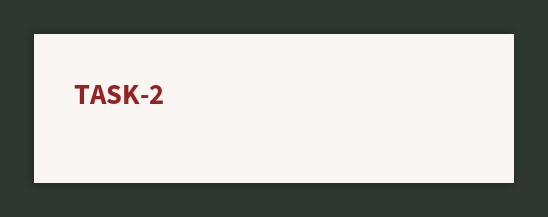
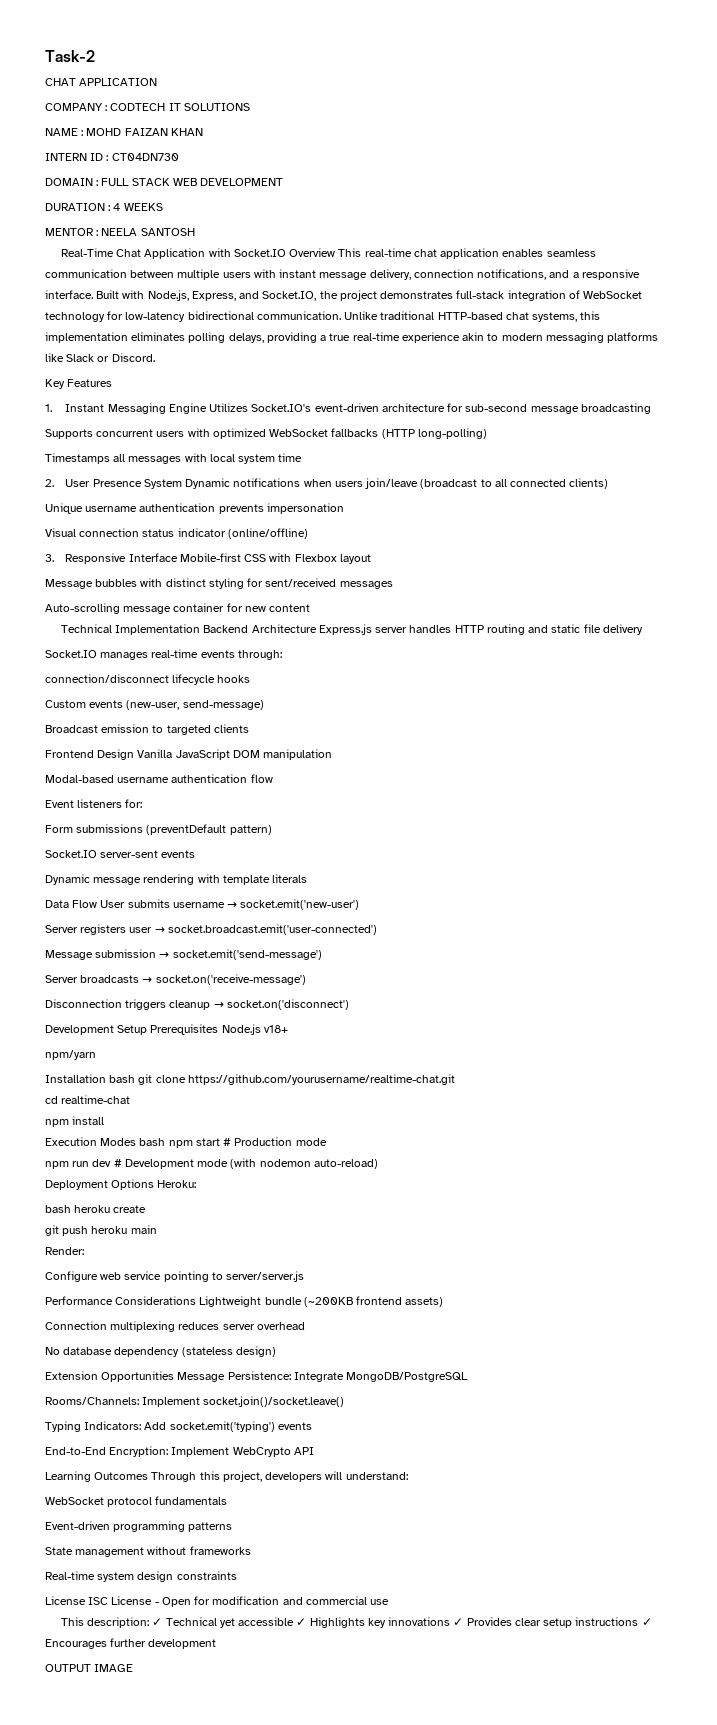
[74,85,164,104] TASK-2 -> [45,50,95,62] [45,78,158,86] [45,103,250,111] [45,128,203,136] [45,153,179,161] [45,178,284,186] [45,203,163,211] [45,228,195,236] [60,248,596,259] [45,269,640,280] [45,290,643,301] [45,311,601,322] [45,332,659,343] [45,353,155,362] [45,379,113,389] [45,403,651,414] [45,428,487,439] [45,453,303,464] [45,478,609,489] [45,503,344,514] [45,528,308,539] [45,553,371,564] [45,578,393,589] [45,603,311,614] [60,624,643,635] [45,649,282,660] [45,674,251,685] [45,700,264,710] [45,724,249,735] [45,749,333,760] [45,774,273,783] [45,799,143,808] [45,824,272,835] [45,850,196,858] [45,874,308,885] [45,899,360,910] [45,924,377,935] [45,949,322,960] [45,974,306,985] [45,999,349,1010] [45,1024,288,1035] [45,1050,96,1060] [45,1074,455,1085] [45,1095,131,1104] [45,1116,105,1127] [45,1137,327,1148] [45,1158,378,1169] [45,1179,197,1190] [45,1205,147,1213] [45,1225,157,1236] [45,1247,84,1255] [45,1271,305,1282] [45,1296,444,1307] [45,1321,305,1332] [45,1346,276,1357] [45,1371,469,1382] [45,1396,345,1407] [45,1421,312,1432] [45,1446,314,1457] [45,1471,408,1482] [45,1496,228,1507] [45,1521,233,1532] [45,1546,251,1557] [45,1571,237,1582] [45,1596,390,1607] [60,1617,652,1628] [45,1638,217,1649] [45,1664,134,1672] Task-2 // CHAT APPLICATION // COMPANY : CODTECH IT SOLUTIONS // NAME : MOHD FAIZAN KHAN // INTERN ID : CT04DN730 // DOMAIN : FULL STACK WEB DEVELOPMENT // DURATION : 4 WEEKS // MENTOR : NEELA SANTOSH // Real-Time Chat Application with Socket.IO Overview This real-time chat application enables seamless communication between multiple users with instant message delivery, connection notifications, and a responsive interface. Built with Node.js, Express, and Socket.IO, the project demonstrates full-stack integration of WebSocket technology for low-latency bidirectional communication. Unlike traditional HTTP-based chat systems, this implementation eliminates polling delays, providing a true real-time experience akin to modern messaging platforms like Slack or Discord. // Key Features // 1. Instant Messaging Engine Utilizes Socket.IO's event-driven architecture for sub-second message broadcasting // Supports concurrent users with optimized WebSocket fallbacks (HTTP long-polling) // Timestamps all messages with local system time // 2. User Presence System Dynamic notifications when users join/leave (broadcast to all connected clients) // Unique username authentication prevents impersonation // Visual connection status indicator (online/offline) // 3. Responsive Interface Mobile-first CSS with Flexbox layout // Message bubbles with distinct styling for sent/received messages // Auto-scrolling message container for new content // Technical Implementation Backend Architecture Express.js server handles HTTP routing and static file delivery // Socket.IO manages real-time events through: // connection/disconnect lifecycle hooks // Custom events (new-user, send-message) // Broadcast emission to targeted clients // Frontend Design Vanilla JavaScript DOM manipulation // Modal-based username authentication flow // Event listeners for: // Form submissions (preventDefault pattern) // Socket.IO server-sent events // Dynamic message rendering with template literals // Data Flow User submits username → socket.emit('new-user') // Server registers user → socket.broadcast.emit('user-connected') // Message submission → socket.emit('send-message') // Server broadcasts → socket.on('receive-message') // Disconnection triggers cleanup → socket.on('disconnect') // Development Setup Prerequisites Node.js v18+ // npm/yarn // Installation bash git clone https://github.com/yourusername/realtime-chat.git // cd realtime-chat // npm install // Execution Modes bash npm start # Production mode // npm run dev # Development mode (with nodemon auto-reload) // Deployment Options Heroku: // bash heroku create // git push heroku main // Render: // Configure web service pointing to server/server.js // Performance Considerations Lightweight bundle (~200KB frontend assets) // Connection multiplexing reduces server overhead // No database dependency (stateless design) // Extension Opportunities Message Persistence: Integrate MongoDB/PostgreSQL // Rooms/Channels: Implement socket.join()/socket.leave() // Typing Indicators: Add socket.emit('typing') events // End-to-End Encryption: Implement WebCrypto API // Learning Outcomes Through this project, developers will understand: // WebSocket protocol fundamentals // Event-driven programming patterns // State management without frameworks // Real-time system design constraints // License ISC License - Open for modification and commercial use // This description: ✓ Technical yet accessible ✓ Highlights key innovations ✓ Provides clear setup instructions ✓ Encourages further development // OUTPUT IMAGE

